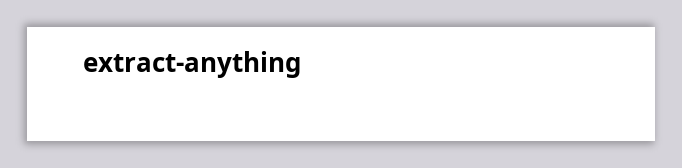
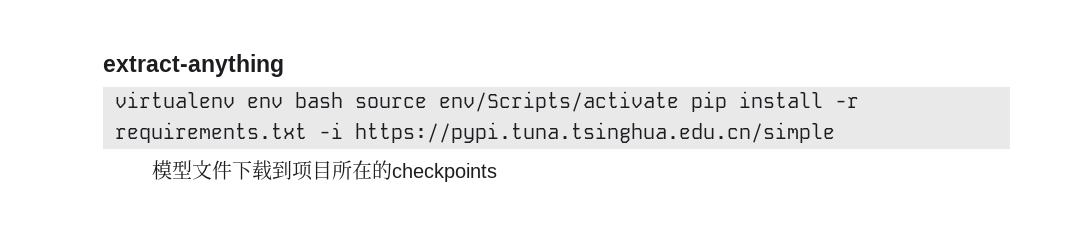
(301, 64) none -> [115,91,859,112] [115,122,835,143] [151,160,497,182] // virtualenv env bash source env/Scripts/activate pip install -r requirements.txt -i https://pypi.tuna.tsinghua.edu.cn/simple // 模型文件下载到项目所在的checkpoints

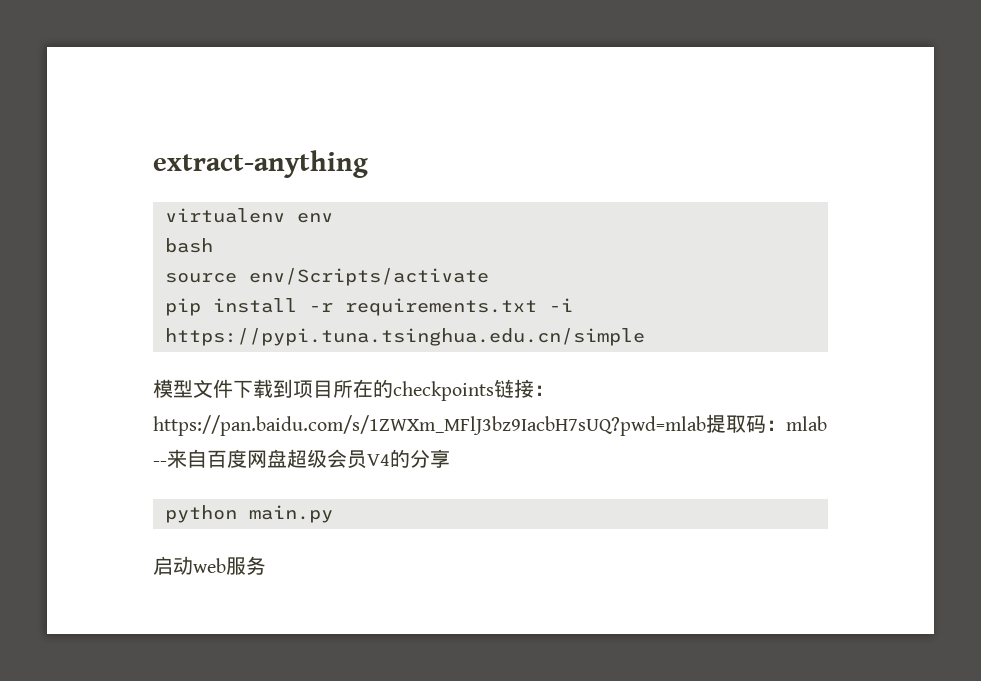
(283, 102) none -> (333, 218) //
(343, 100) none -> (213, 245) //
(679, 101) none -> (489, 277) //
(497, 172) none -> [494,379,554,398] [153,414,827,436] [153,449,450,469] [165,505,333,523] [153,556,266,575] 链接：https://pan.baidu.com/s/1ZWXm_MFlJ3bz9IacbH7sUQ?pwd=mlab提取码：mlab --来自百度网盘超级会员V4的分享 // python main.py // 启动web服务

